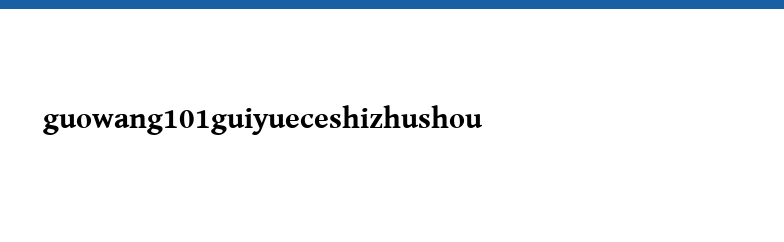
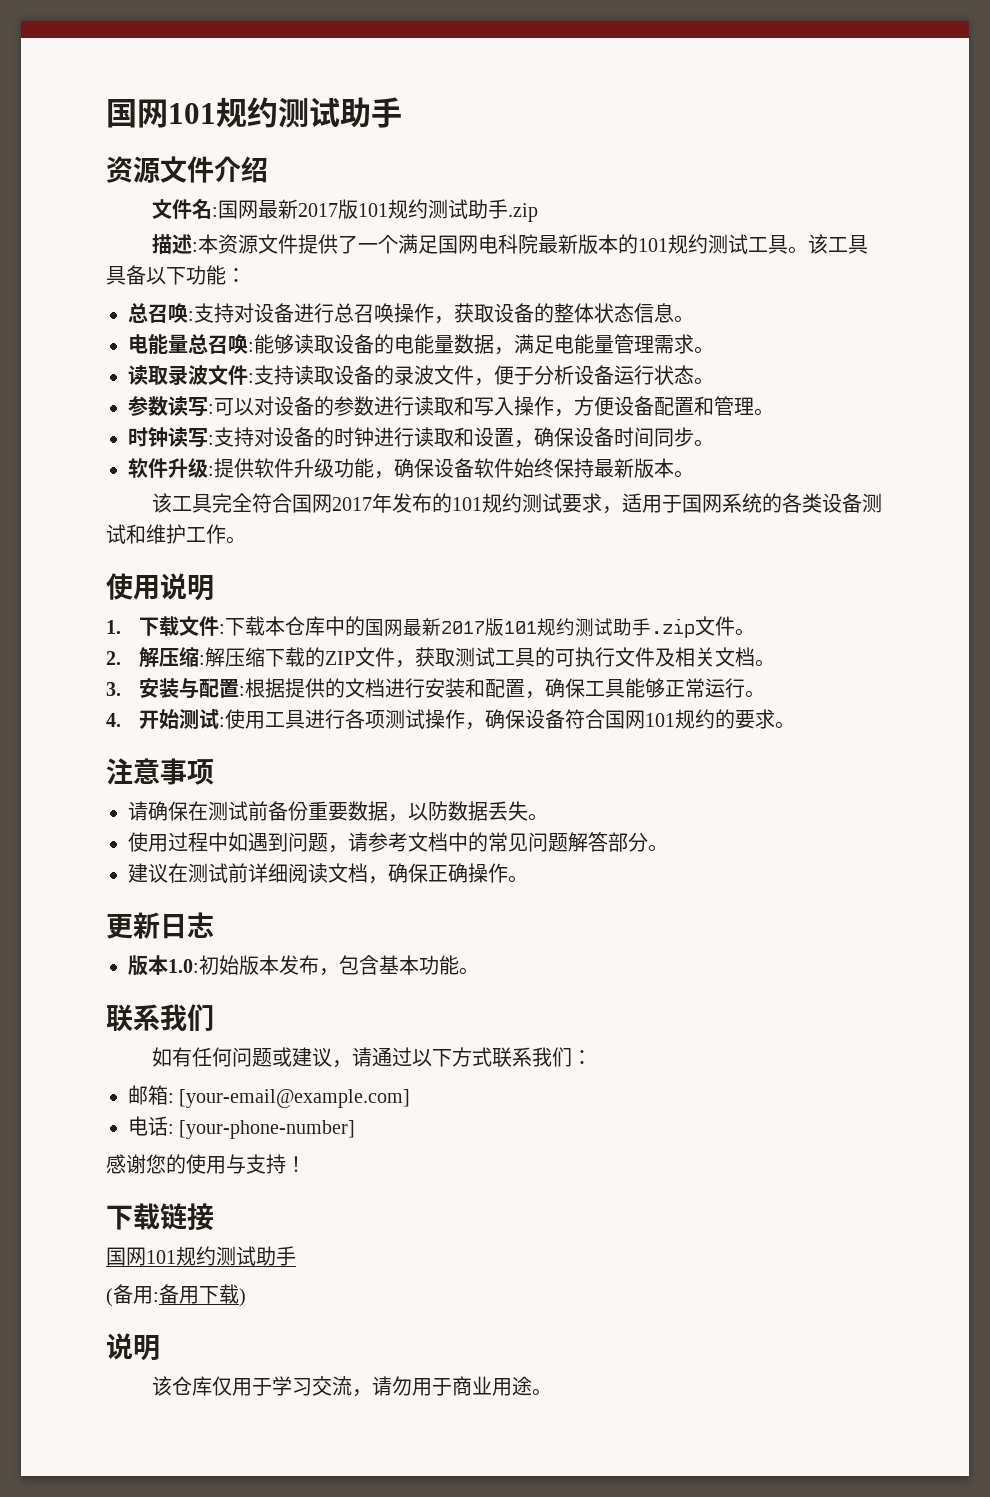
[43,105,483,135] guowang101guiyueceshizhushou -> [106,97,402,128] [106,156,268,183] [151,199,538,222] [151,234,868,254] [106,265,246,285] [128,303,694,324] [128,334,714,355] [128,365,714,386] [128,396,774,417] [128,427,714,448] [128,458,694,479] [151,493,882,514] [106,524,246,544] [106,573,214,601] [106,616,755,638] [106,646,775,668] [106,678,765,699] [106,709,795,730] [106,758,214,785] [128,801,548,822] [128,832,668,853] [128,863,528,884] [106,912,214,939] [128,955,479,976] [106,1004,214,1032] [151,1047,592,1068] [128,1085,411,1108] [128,1116,356,1139] [106,1154,306,1174] [106,1203,214,1231] [106,1246,296,1266] [106,1284,246,1307] [106,1333,160,1361] [151,1376,552,1397] 国网101规约测试助手 // 资源文件介绍 // 文件名:国网最新2017版101规约测试助手.zip // 描述:本资源文件提供了一个满足国网电科院最新版本的101规约测试工具。该工具具备以下功能： // 总召唤:支持对设备进行总召唤操作，获取设备的整体状态信息。 // 电能量总召唤:能够读取设备的电能量数据，满足电能量管理需求。 // 读取录波文件:支持读取设备的录波文件，便于分析设备运行状态。 // 参数读写:可以对设备的参数进行读取和写入操作，方便设备配置和管理。 // 时钟读写:支持对设备的时钟进行读取和设置，确保设备时间同步。 // 软件升级:提供软件升级功能，确保设备软件始终保持最新版本。 // 该工具完全符合国网2017年发布的101规约测试要求，适用于国网系统的各类设备测试和维护工作。 // 使用说明 // 1.下载文件:下载本仓库中的国网最新2017版101规约测试助手.zip文件。 // 2.解压缩:解压缩下载的ZIP文件，获取测试工具的可执行文件及相关文档。 // 3.安装与配置:根据提供的文档进行安装和配置，确保工具能够正常运行。 // 4.开始测试:使用工具进行各项测试操作，确保设备符合国网101规约的要求。 // 注意事项 // 请确保在测试前备份重要数据，以防数据丢失。 // 使用过程中如遇到问题，请参考文档中的常见问题解答部分。 // 建议在测试前详细阅读文档，确保正确操作。 // 更新日志 // 版本1.0:初始版本发布，包含基本功能。 // 联系我们 // 如有任何问题或建议，请通过以下方式联系我们： // 邮箱: [your-email@example.com] // 电话: [your-phone-number] // 感谢您的使用与支持！ // 下载链接 // 国网101规约测试助手 // (备用:备用下载) // 说明 // 该仓库仅用于学习交流，请勿用于商业用途。

